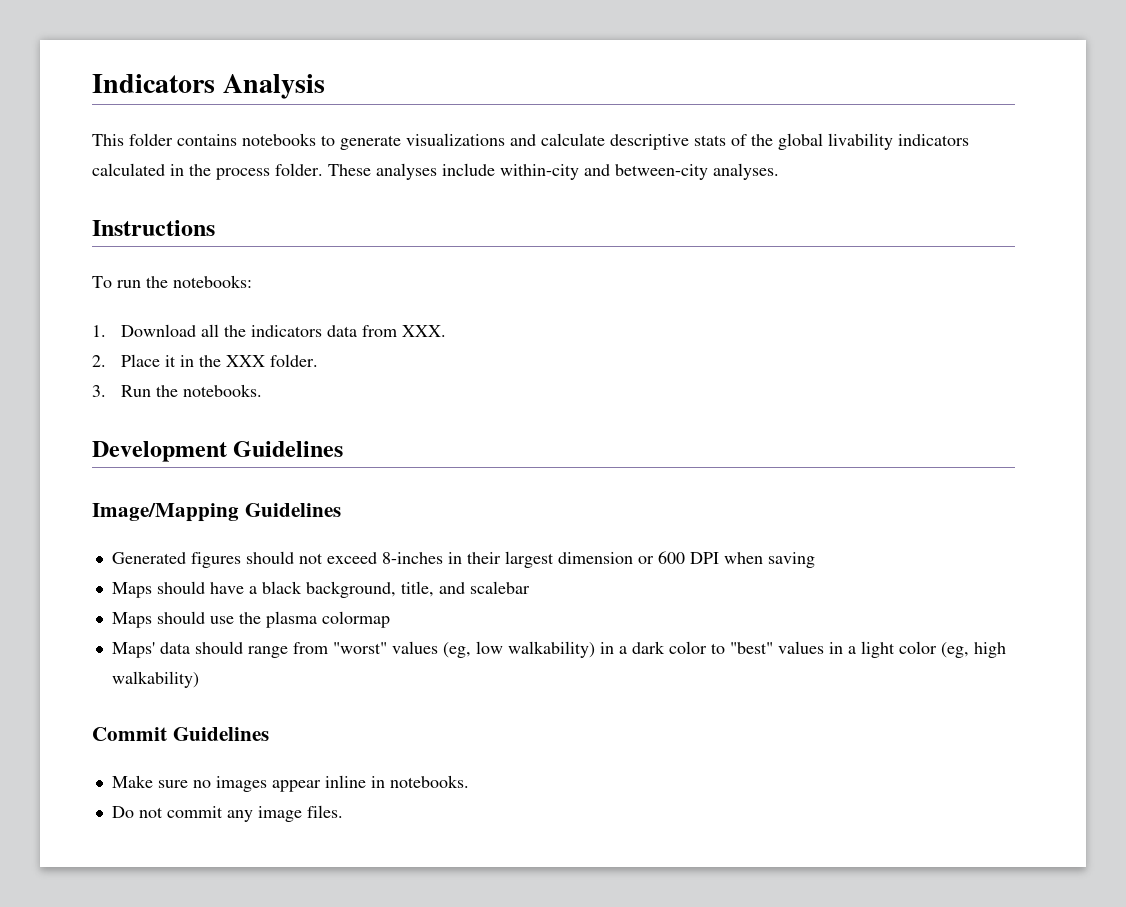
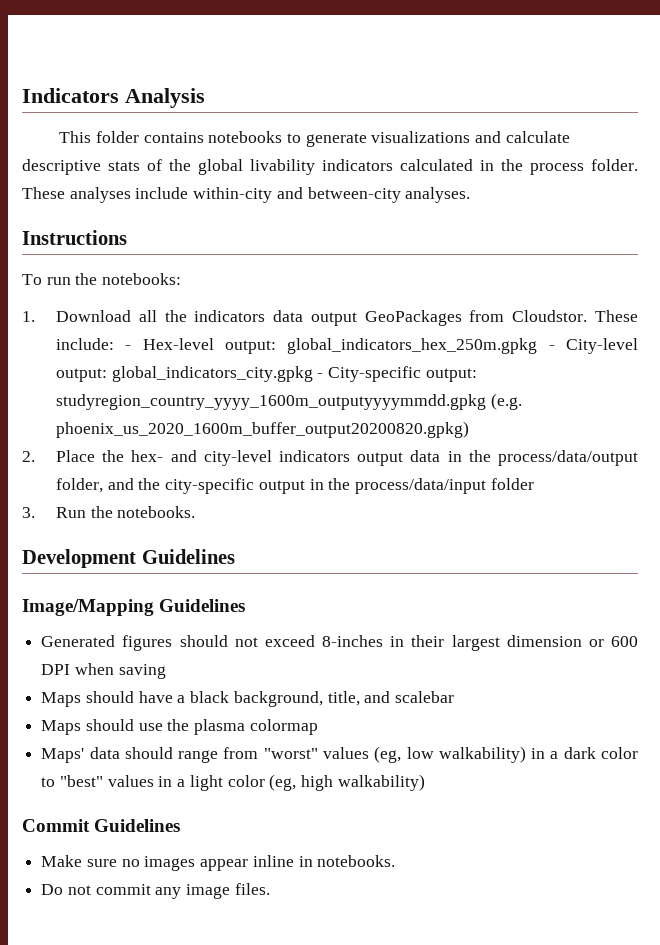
[361,325,446,337] [92,354,318,367] from XXX. // 2. Place it in the XXX folder. -> [310,310,638,326] [55,338,638,354] [55,366,477,382] [55,393,522,410] [55,421,469,438] [22,450,638,466] [55,478,534,494] output GeoPackages from Cloudstor. These include: - Hex-level output: global_indicators_hex_250m.gpkg - City-level output: global_indicators_city.gpkg - City-specific output: studyregion_country_yyyy_1600m_outputyyyymmdd.gpkg (e.g. phoenix_us_2020_1600m_buffer_output20200820.gpkg) // 2. Place the hex- and city-level indicators output data in the process/data/output folder, and the city-specific output in the process/data/input folder

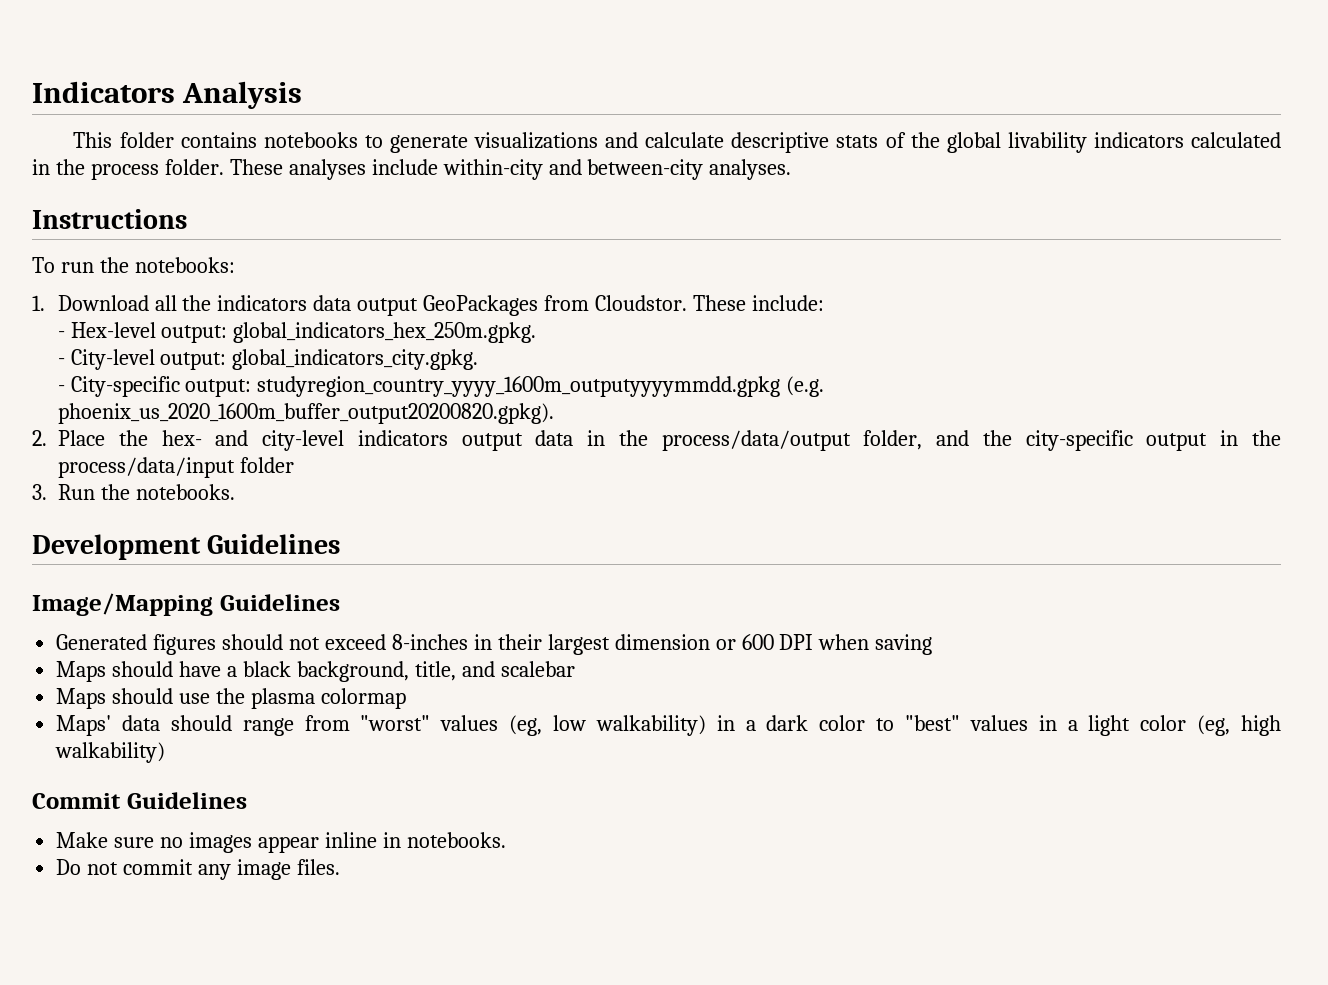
(114, 344) none -> (824, 303) //
[287,338,538,354] global_indicators_hex_250m.gpkg -> [233,322,537,343] global_indicators_hex_250m.gpkg. //
[111,366,313,382] global_indicators_city.gpkg -> [232,349,479,370] global_indicators_city.gpkg. //
[55,421,469,438] phoenix_us_2020_1600m_buffer_output20200820.gpkg) -> [57,403,554,424] phoenix_us_2020_1600m_buffer_output20200820.gpkg).

